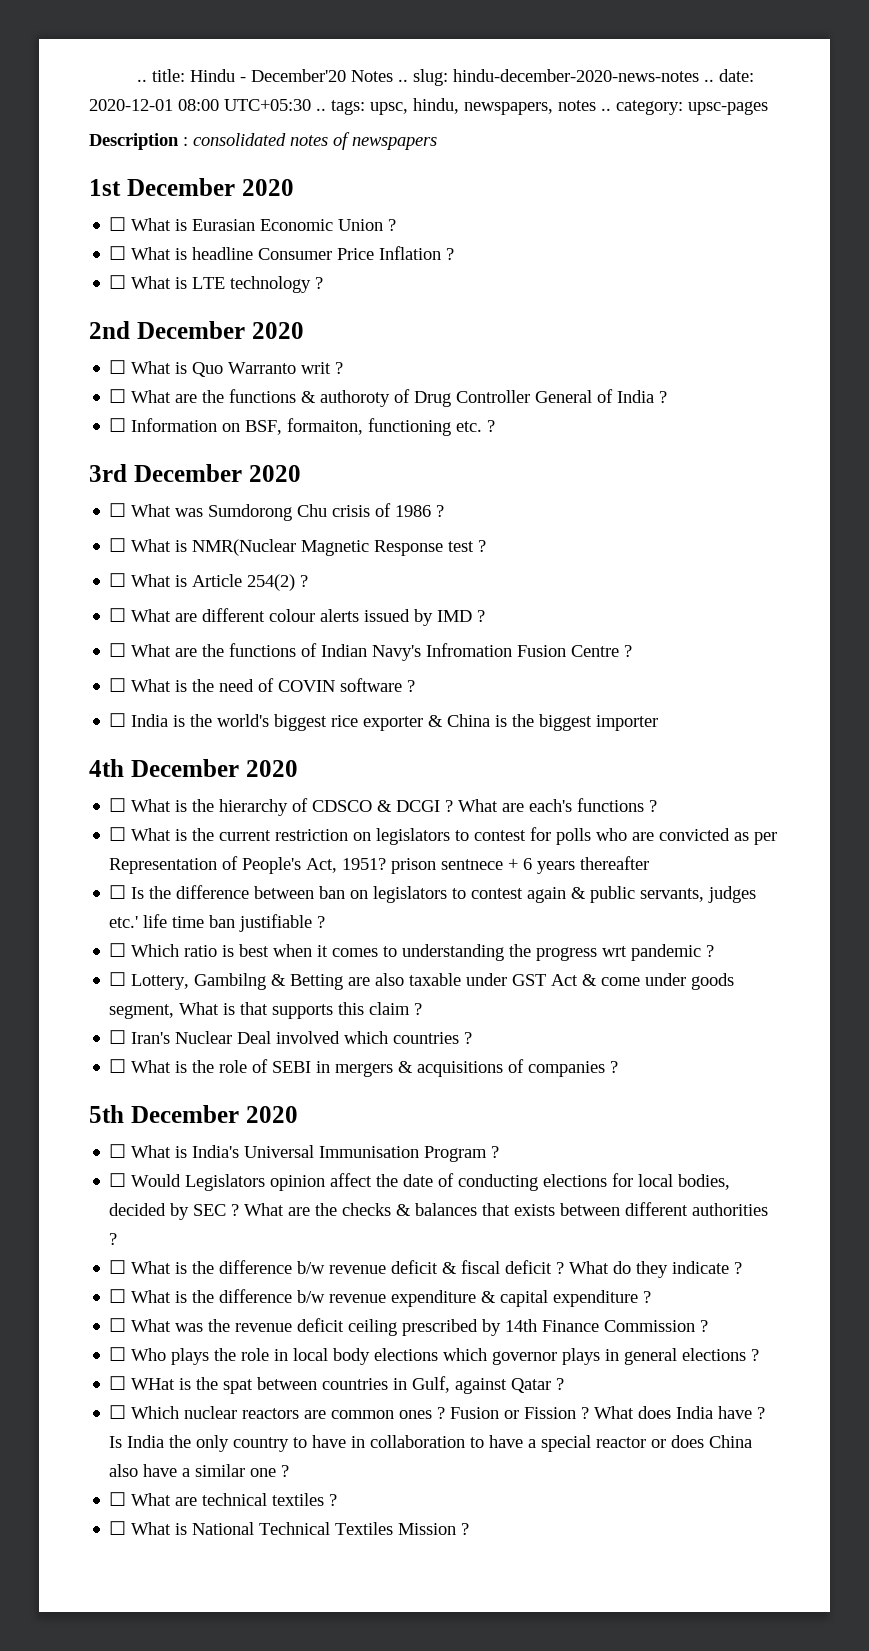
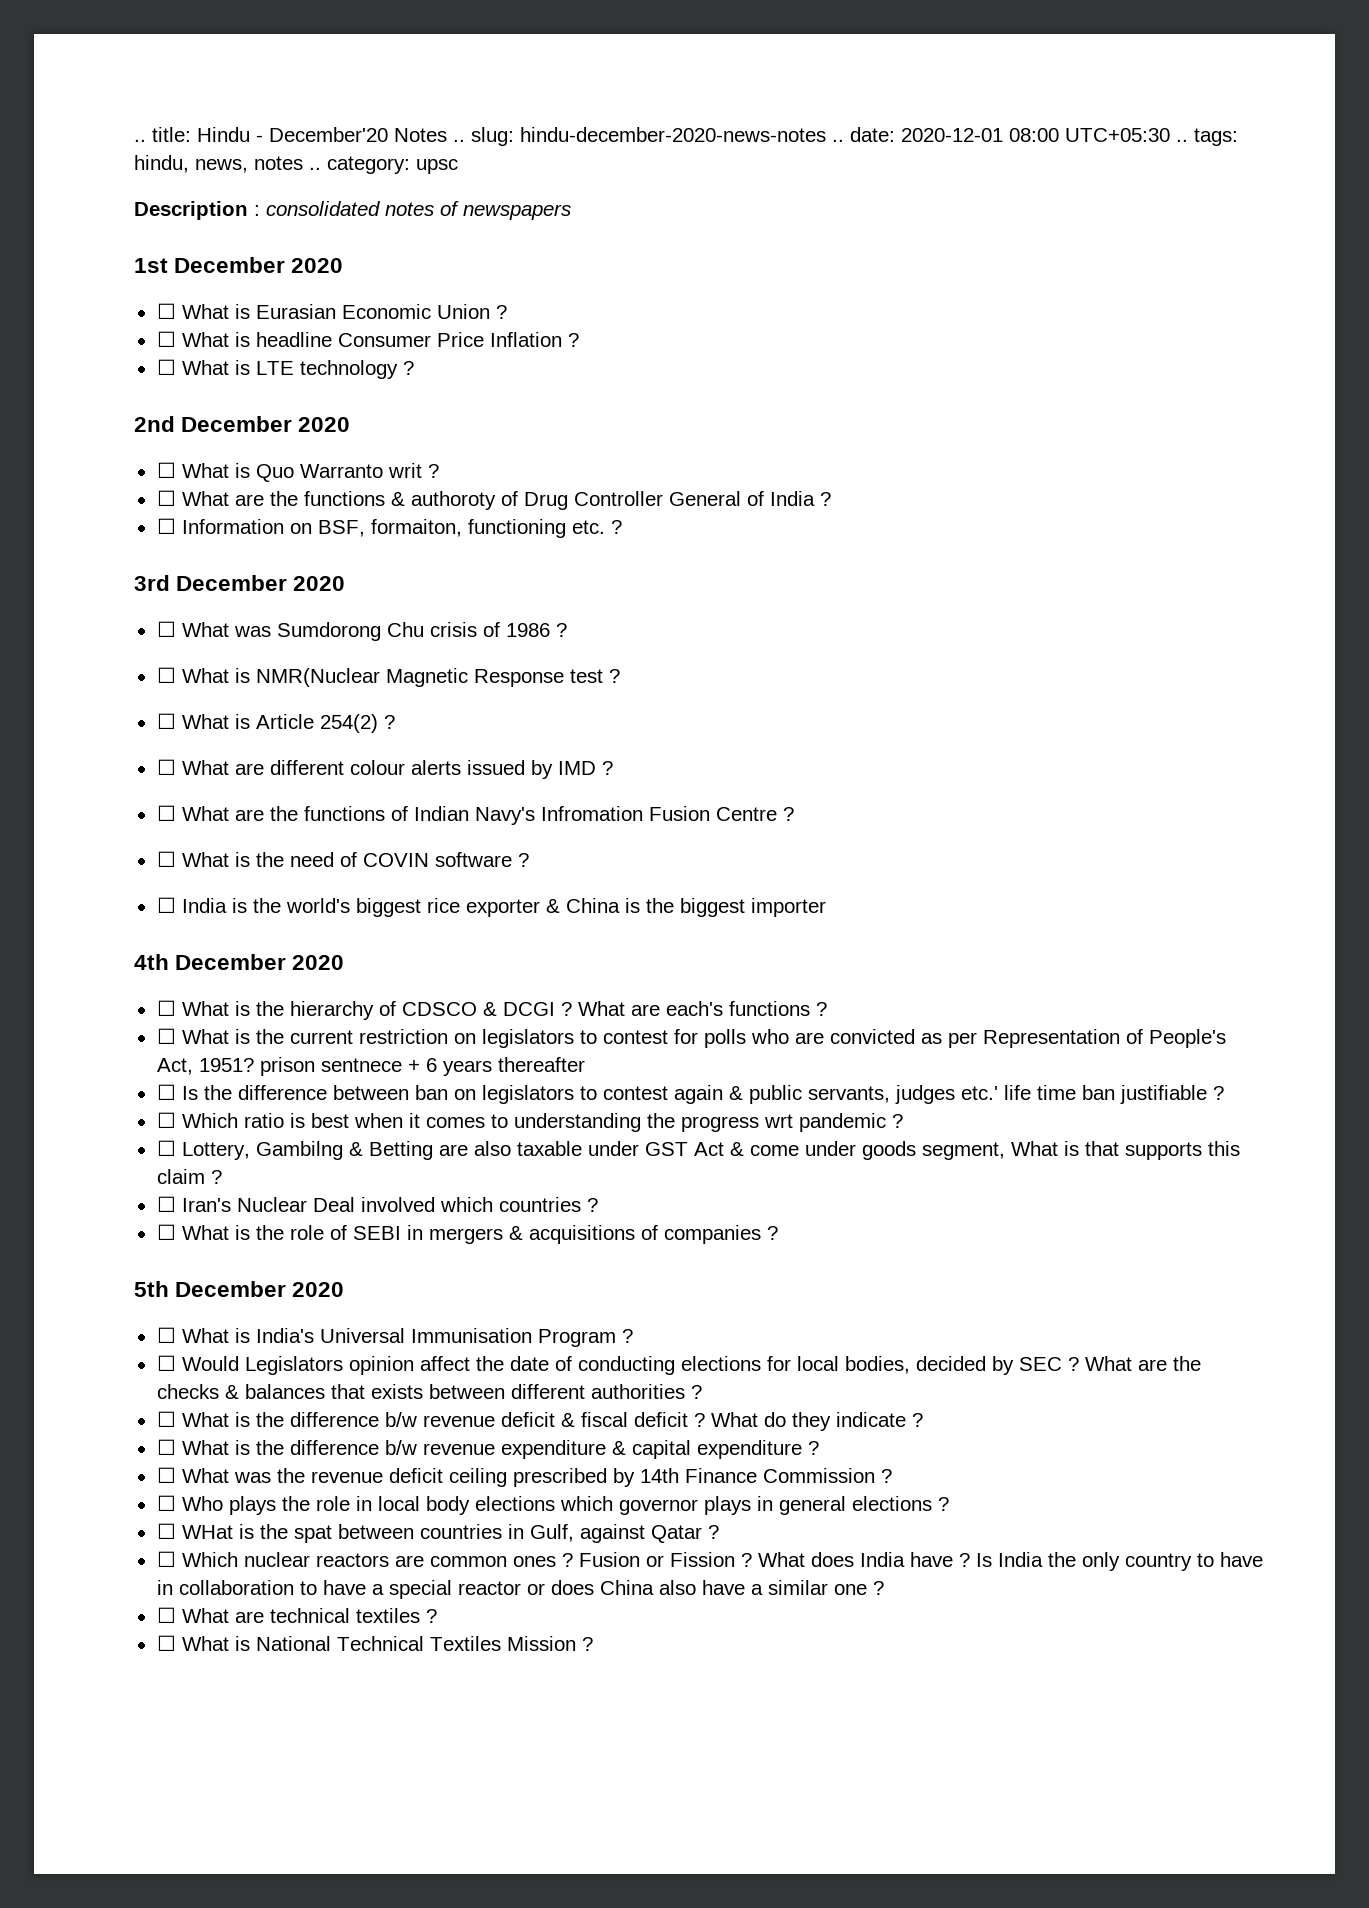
[370,98,553,115] upsc, hindu, newspapers, -> [134,155,248,173] hindu, news,
[688,101,768,115] upsc-pages -> [416,159,458,174] upsc

